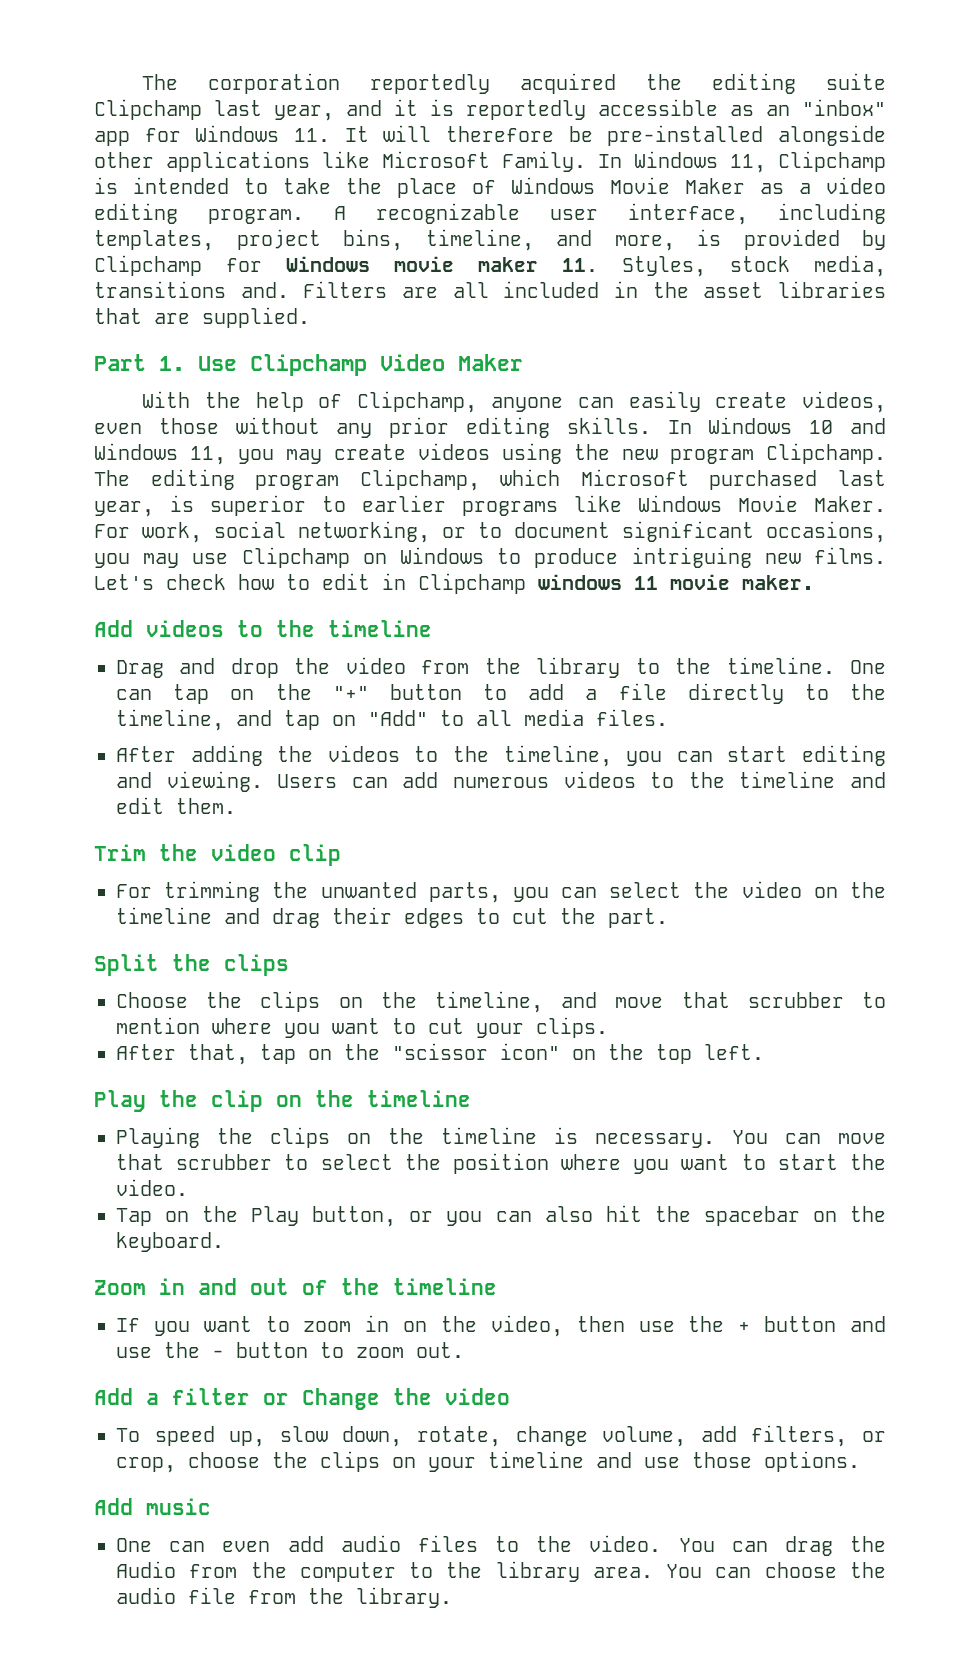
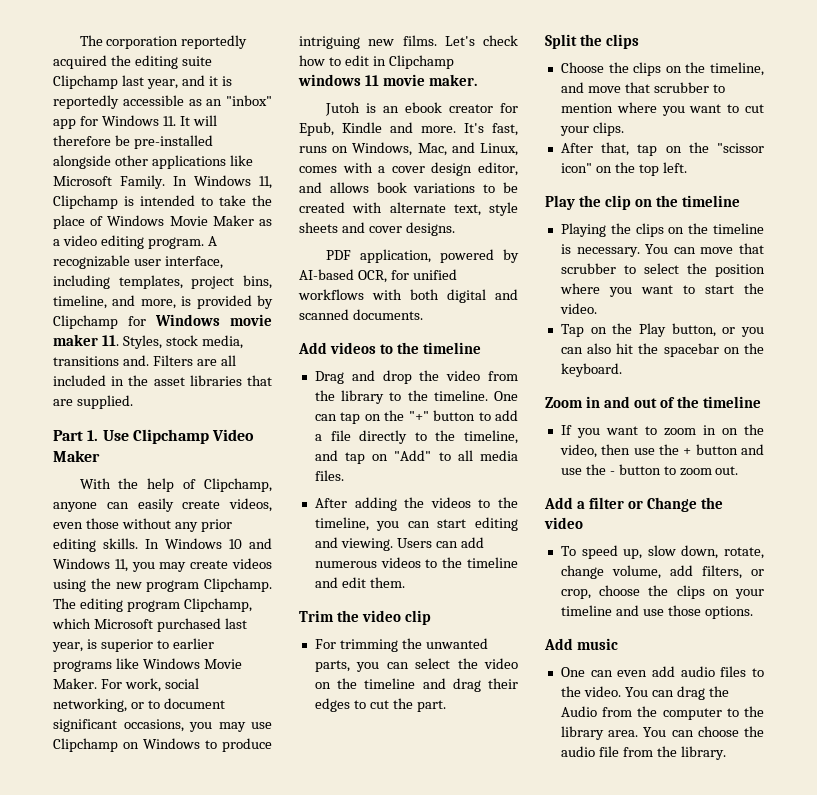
(814, 582) none -> [324,102,518,116] [299,122,518,136] [299,142,518,156] [299,162,518,176] [299,182,518,193] [299,202,518,216] [299,222,455,236] [325,249,519,263] [299,269,457,283] [298,289,518,303] [299,309,423,320] // Jutoh is an ebook creator for Epub, Kindle and more. It's fast, runs on Windows, Mac, and Linux, comes with a cover design editor, and allows book variations to be created with alternate text, style sheets and cover designs. // PDF application, powered by AI-based OCR, for unified workflows with both digital and scanned documents.

